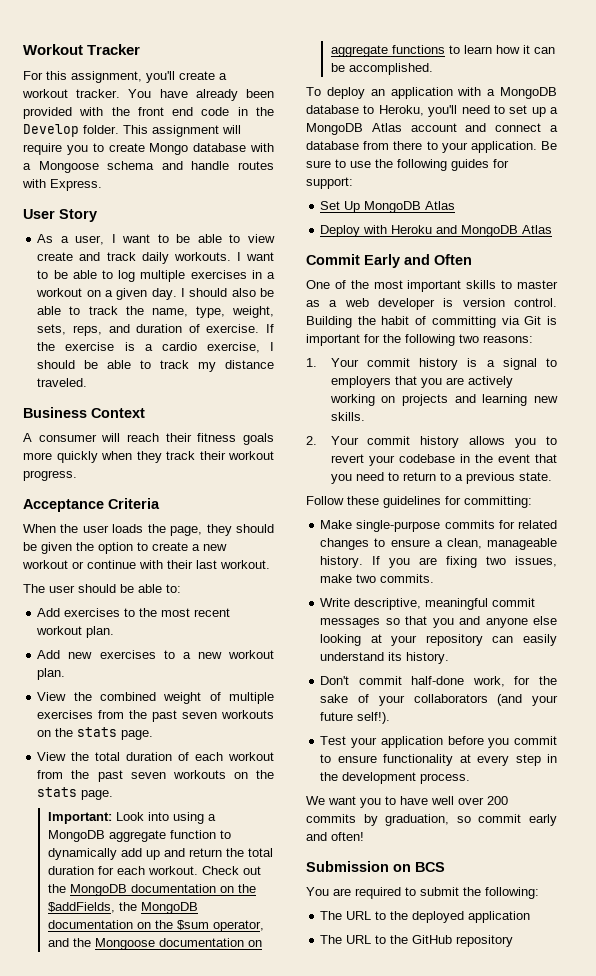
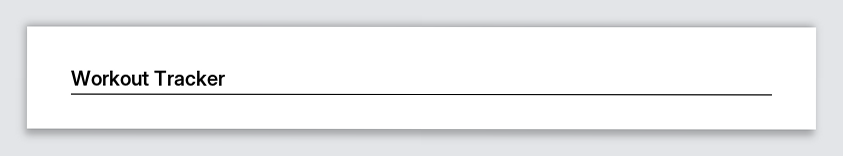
[23,71,227,83] [22,89,274,101] [23,107,274,119] [23,124,241,137] [23,143,274,155] [23,161,274,173] [22,179,102,191] [23,209,97,222] [37,234,275,245] [37,252,274,264] [37,270,275,282] [36,288,274,300] [37,306,274,318] [37,324,274,336] [37,342,274,353] [37,360,274,372] [37,378,88,387] [23,407,145,418] [23,433,274,445] [23,451,274,463] [23,470,77,481] [23,498,160,512] [23,524,274,536] [23,542,227,554] [22,560,270,569] [23,584,181,593] [37,608,231,617] [36,626,115,638] [37,650,274,659] [37,668,66,680] [37,692,274,704] [37,710,274,722] [37,727,154,740] [37,752,274,761] [37,770,274,782] [37,787,114,800] [47,812,216,824] [47,830,231,842] [47,848,273,860] [47,866,261,875] [47,884,256,896] [47,902,198,914] [47,920,264,932] [47,938,262,950] [330,45,555,57] [330,63,433,75] [306,87,557,99] [306,105,558,117] [306,123,558,135] [306,141,557,153] [306,159,509,171] [306,177,353,189] [320,201,456,213] [320,225,553,237] [306,254,472,268] [306,280,558,292] [306,298,557,310] [306,316,557,328] [306,334,533,346] [306,358,557,370] [330,376,513,388] [329,394,558,406] [330,412,365,421] [306,436,557,448] [330,454,557,466] [330,472,552,484] [306,496,532,508] [320,520,557,532] [320,538,557,550] [320,556,557,568] [320,574,435,583] [320,598,536,610] [320,616,557,628] [320,634,557,646] [320,652,450,664] [320,676,557,687] [320,694,558,706] [320,712,391,724] [320,736,557,748] [320,754,557,766] [320,772,471,784] [306,796,508,808] [306,814,557,826] [306,832,364,841] [306,861,445,872] [306,887,539,899] [320,911,531,923] [320,935,514,947] // For this assignment, you'll create a workout tracker. You have already been provided with the front end code in the Develop folder. This assignment will require you to create Mongo database with a Mongoose schema and handle routes with Express. // User Story // As a user, I want to be able to view create and track daily workouts. I want to be able to log multiple exercises in a workout on a given day. I should also be able to track the name, type, weight, sets, reps, and duration of exercise. If the exercise is a cardio exercise, I should be able to track my distance traveled. // Business Context // A consumer will reach their fitness goals more quickly when they track their workout progress. // Acceptance Criteria // When the user loads the page, they should be given the option to create a new workout or continue with their last workout. // The user should be able to: // Add exercises to the most recent workout plan. // Add new exercises to a new workout plan. // View the combined weight of multiple exercises from the past seven workouts on the stats page. // View the total duration of each workout from the past seven workouts on the stats page. // Important: Look into using a MongoDB aggregate function to dynamically add up and return the total duration for each workout. Check out the MongoDB documentation on the $addFields, the MongoDB documentation on the $sum operator, and the Mongoose documentation on aggregate functions to learn how it can be accomplished. // To deploy an application with a MongoDB database to Heroku, you'll need to set up a MongoDB Atlas account and connect a database from there to your application. Be sure to use the following guides for support: // Set Up MongoDB Atlas // Deploy with Heroku and MongoDB Atlas // Commit Early and Often // One of the most important skills to master as a web developer is version control. Building the habit of committing via Git is important for the following two reasons: // 1. Your commit history is a signal to employers that you are actively working on projects and learning new skills. // 2. Your commit history allows you to revert your codebase in the event that you need to return to a previous state. // Follow these guidelines for committing: // Make single-purpose commits for related changes to ensure a clean, manageable history. If you are fixing two issues, make two commits. // Write descriptive, meaningful commit messages so that you and anyone else looking at your repository can easily understand its history. // Don't commit half-done work, for the sake of your collaborators (and your future self!). // Test your application before you commit to ensure functionality at every step in the development process. // We want you to have well over 200 commits by graduation, so commit early and often! // Submission on BCS // You are required to submit the following: // The URL to the deployed application // The URL to the GitHub repository -> (227, 78) none

